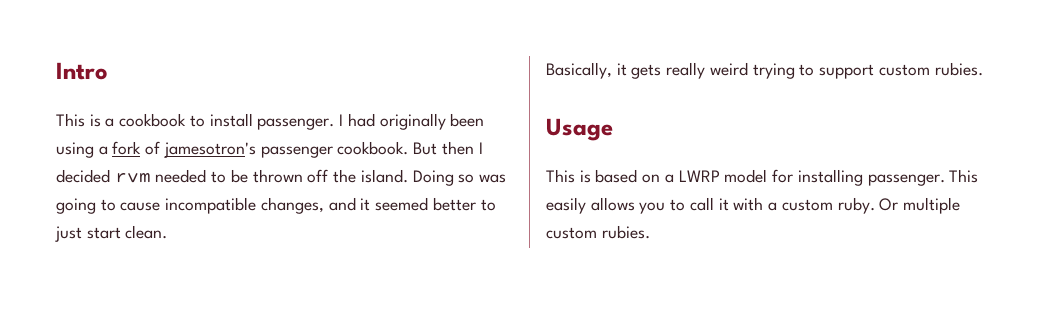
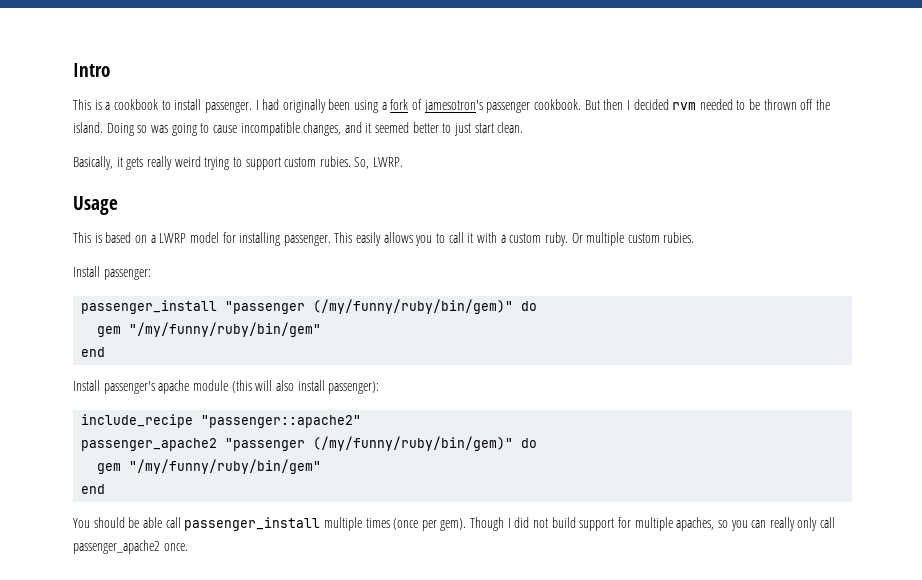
(983, 69) none -> [354,157,404,169] So, LWRP.
(650, 232) none -> [73,266,151,280] [81,299,538,314] [97,322,322,337] [81,347,106,357] [73,380,380,394] [81,414,362,428] [81,436,538,451] [97,459,322,474] [81,484,106,494] [73,517,836,531] [73,540,188,554] // Install passenger: // passenger_install "passenger (/my/funny/ruby/bin/gem)" do // gem "/my/funny/ruby/bin/gem" // end // Install passenger's apache module (this will also install passenger): // include_recipe "passenger::apache2" // passenger_apache2 "passenger (/my/funny/ruby/bin/gem)" do // gem "/my/funny/ruby/bin/gem" // end // You should be able call passenger_install multiple times (once per gem). Though I did not build support for multiple apaches, so you can really only call passenger_apache2 once.

